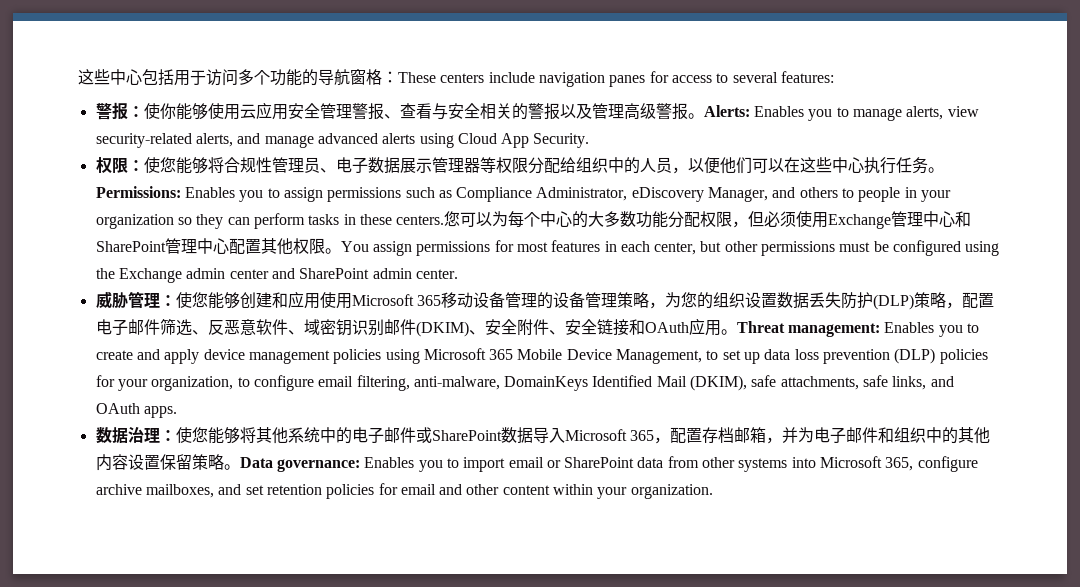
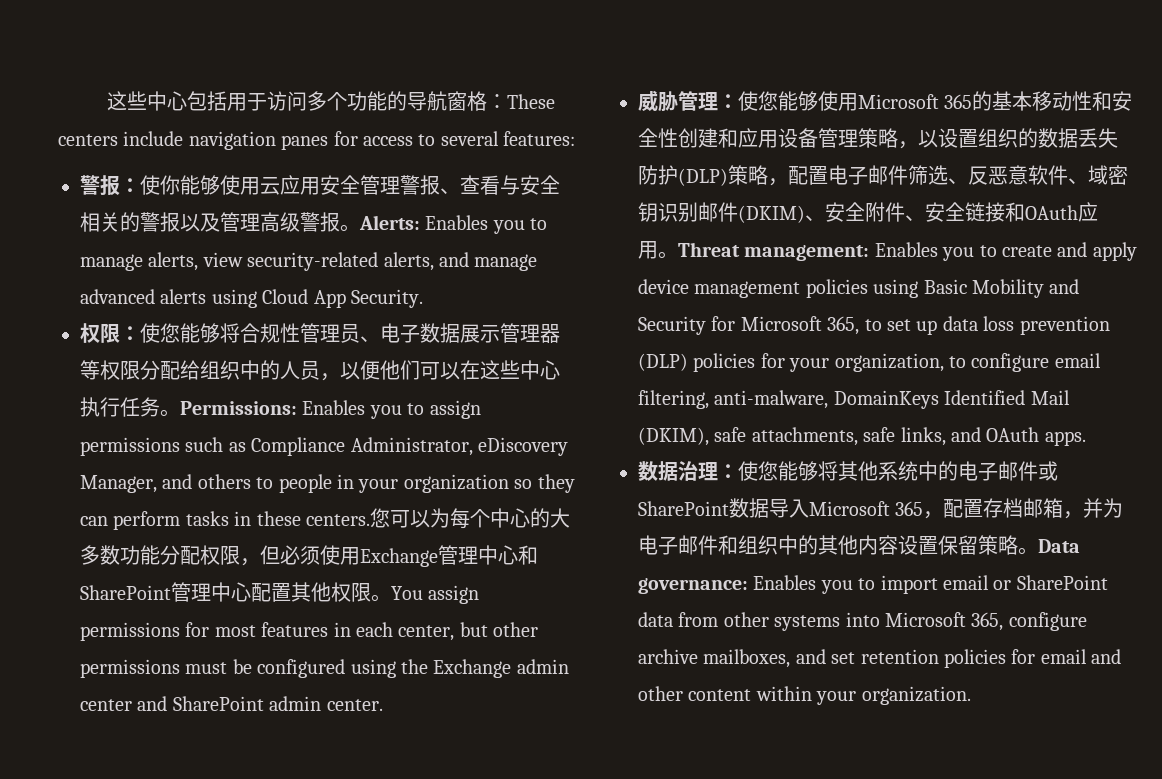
[239,291,777,309] 创建和应用使用Microsoft 365移动设备管理的设备管理策略，为您的组织设置 -> [818,91,1133,111] [638,128,1038,149] 使用Microsoft 365的基本移动性和安全性创建和应用设备管理策略，以设置组织的
[423,348,703,364] Microsoft 365 Mobile Device Management, -> [923,279,1080,298] [638,316,860,335] Basic Mobility and Security for Microsoft 365,

